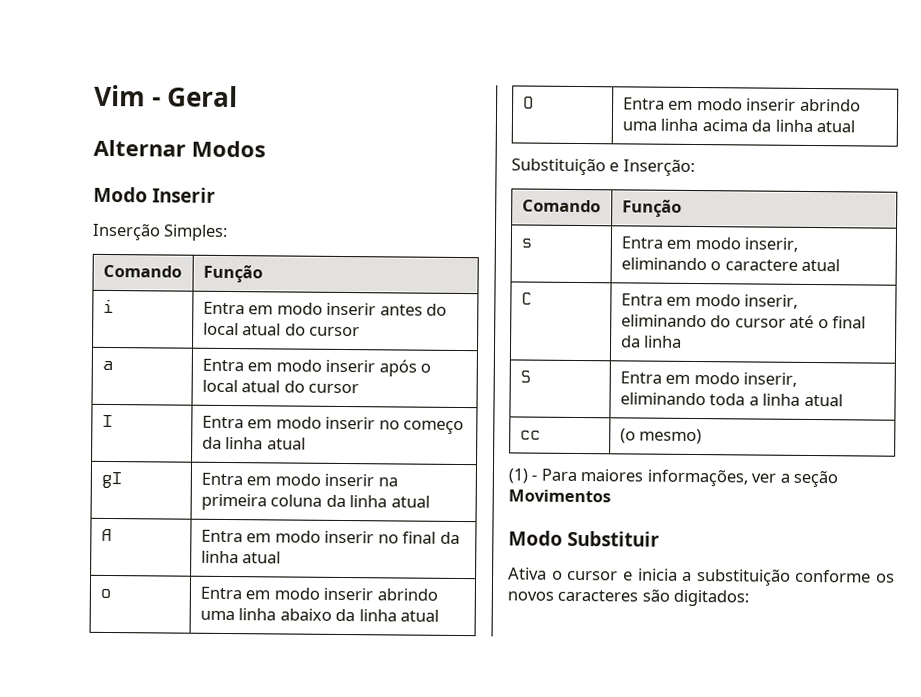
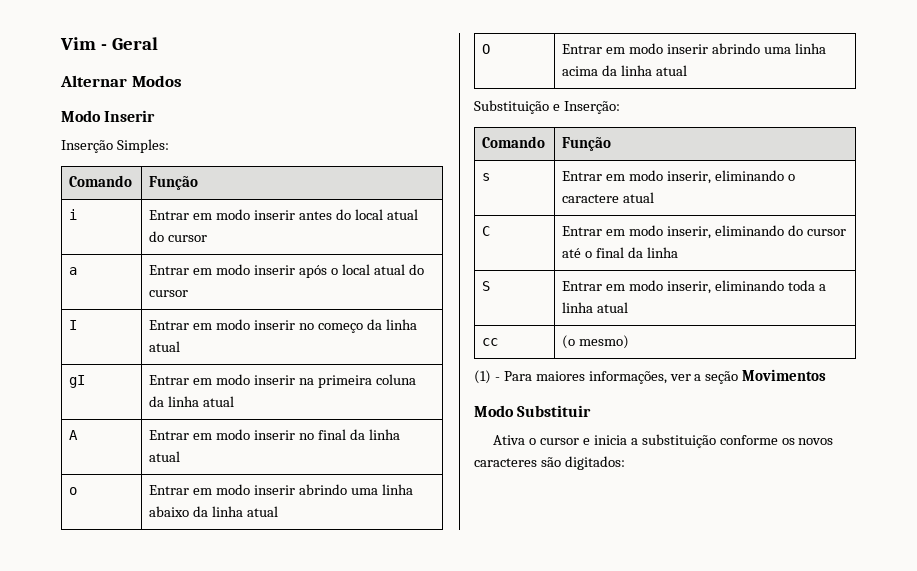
[202,301,245,315] Entra -> [149,210,190,220] Entrar
[201,358,244,372] Entra -> [149,265,190,275] Entrar
[201,415,244,429] Entra -> [149,320,190,330] Entrar
[200,472,243,486] Entra -> [149,375,190,385] Entrar
[200,529,243,543] Entra -> [149,430,190,440] Entrar
[199,586,242,600] Entra -> [149,485,190,495] Entrar
[622,97,665,110] Entra -> [562,44,603,54] Entrar
[620,236,663,249] Entra -> [562,171,603,181] Entrar
[620,293,663,306] Entra -> [562,226,603,236] Entrar
[619,371,662,384] Entra -> [562,281,603,291] Entrar

